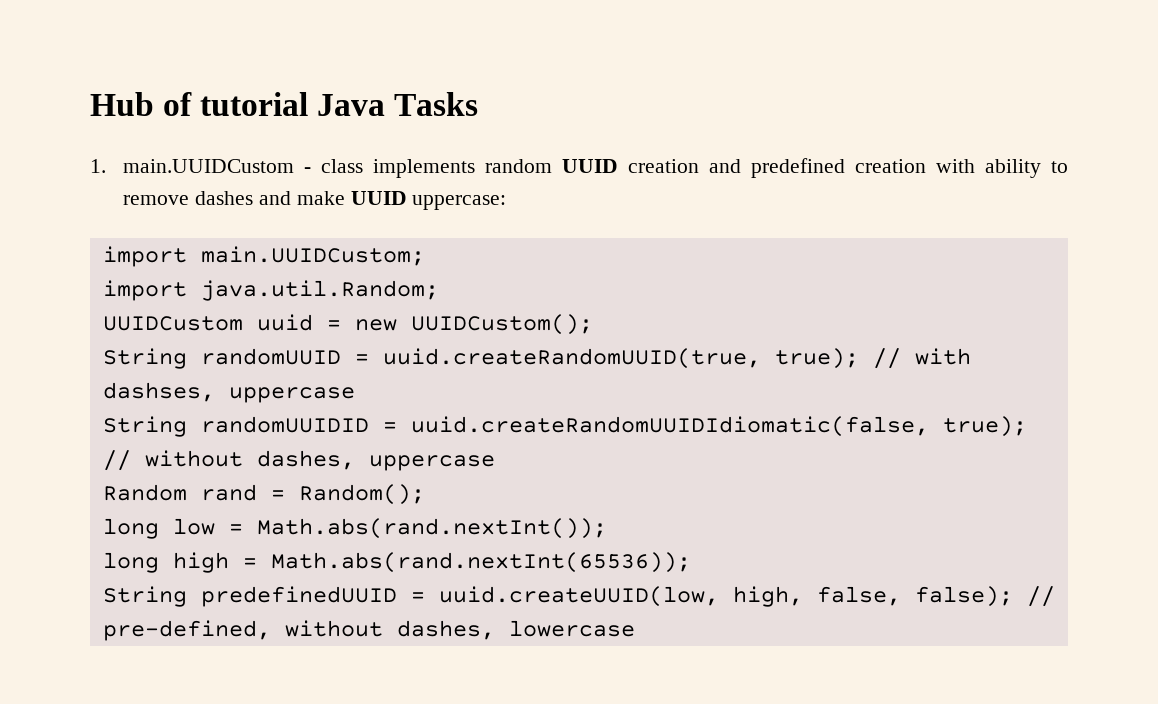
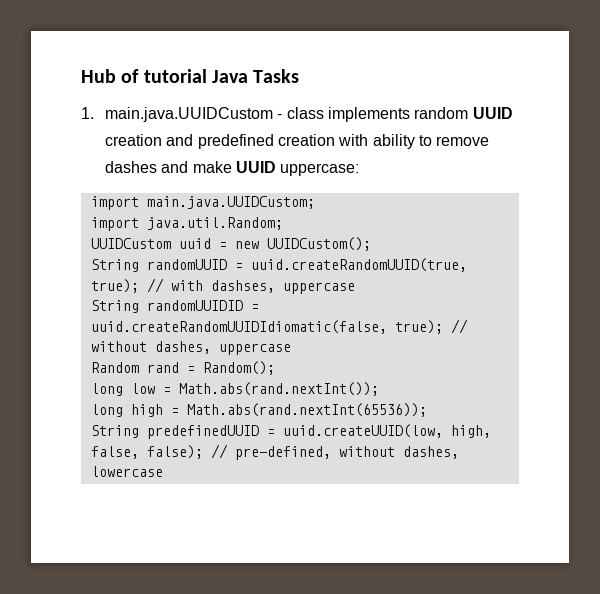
[123,159,295,173] main.UUIDCustom -> [104,107,273,122] main.java.UUIDCustom
[200,246,425,266] main.UUIDCustom; -> [146,196,315,209] main.java.UUIDCustom;

